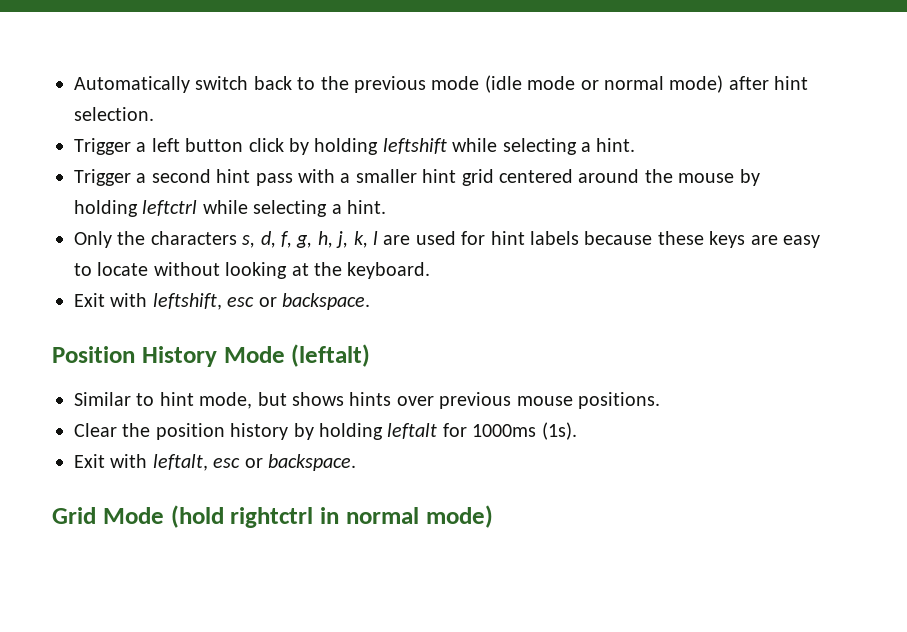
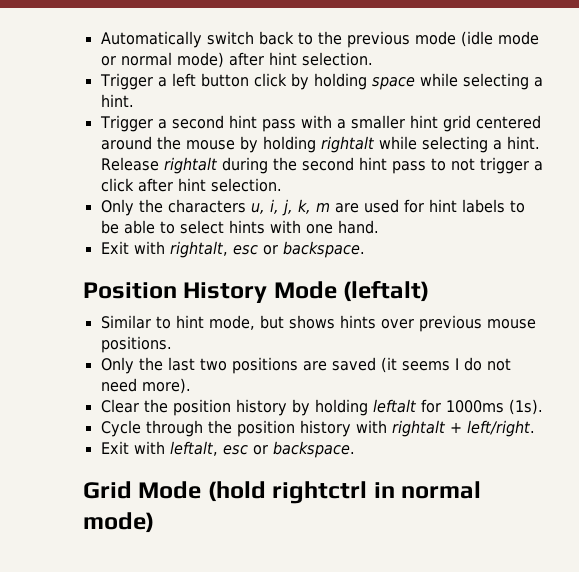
[382,138,447,154] leftshift -> [371,77,415,90] space
[142,200,386,217] [74,231,333,248] leftctrl while selecting a hint. // Only the characters s, d, f, g, h, -> [320,136,540,153] [100,157,543,174] [100,178,282,192] [100,199,279,216] rightalt while selecting a hint. Release rightalt during the second hint pass to not trigger a click after hint selection. // Only the characters u, i,
[372,231,378,245] l -> [315,203,330,212] m
[584,231,820,248] [74,262,431,279] [74,293,222,310] because these keys are easy to locate without looking at the keyboard. // Exit with leftshift, -> [509,200,525,213] [100,220,379,234] [100,241,228,258] to be able to select hints with one hand. // Exit with rightalt,
(660, 400) none -> [100,357,511,374] [100,378,191,394] // Only the last two positions are saved (it seems I do not need more).
(577, 431) none -> [100,420,535,437] // Cycle through the position history with rightalt + left/right.

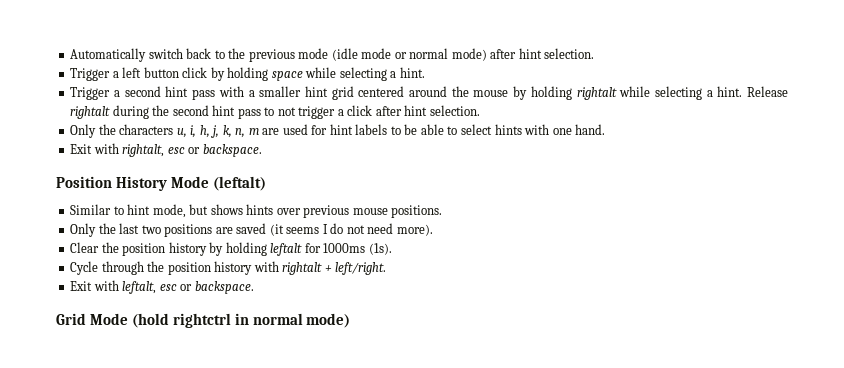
(279, 206) none -> [199,125,210,138] h,
(311, 206) none -> [235,128,246,138] n,

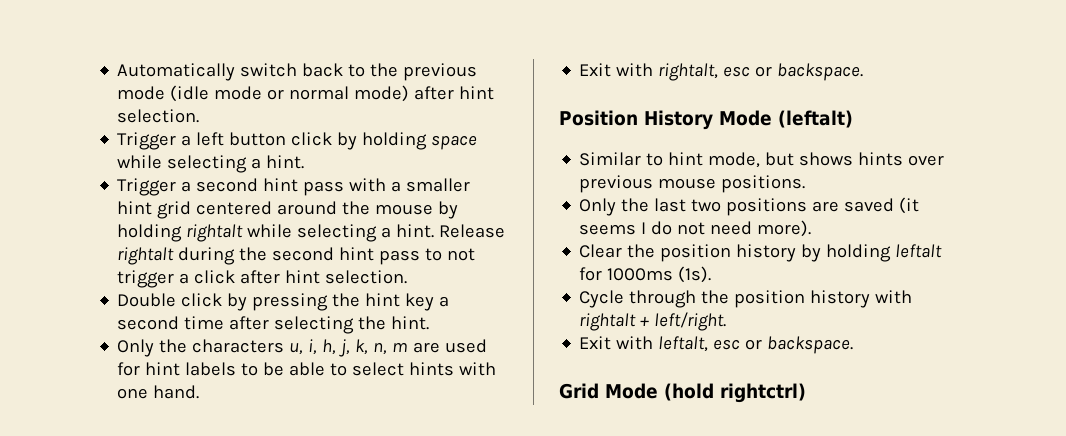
(480, 110) none -> [117,293,450,311] [117,316,430,334] // Double click by pressing the hint key a second time after selecting the hint.
[172,313,351,328] rightctrl in normal mode) -> [720,383,806,403] rightctrl)

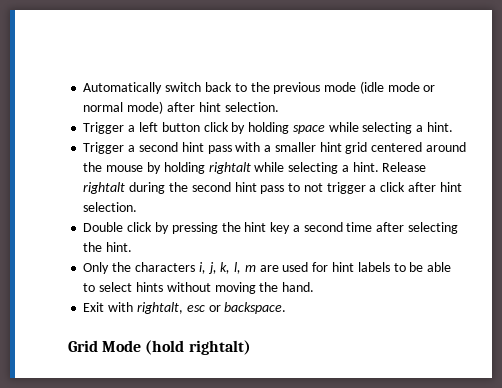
[289,339,337,355] u, i, h, -> [198,262,206,274] i,
[373,342,388,355] n, -> [234,262,242,274] l,
[459,362,497,376] [117,388,149,399] with one -> [166,282,279,294] without moving the
[559,110,853,130] [579,152,945,168] [579,175,806,193] [579,197,920,216] [579,220,812,237] [579,244,943,262] [579,266,712,283] [579,290,913,308] [579,312,727,331] [579,336,854,354] // Position History Mode (leftalt) // Similar to hint mode, but shows hints over previous mouse positions. // Only the last two positions are saved (it seems I do not need more). // Clear the position history by holding leftalt for 1000ms (1s). // Cycle through the position history with rightalt + left/right. // Exit with leftalt, esc or backspace. -> (287, 308) none
[720,383,806,403] rightctrl) -> [188,340,251,355] rightalt)

